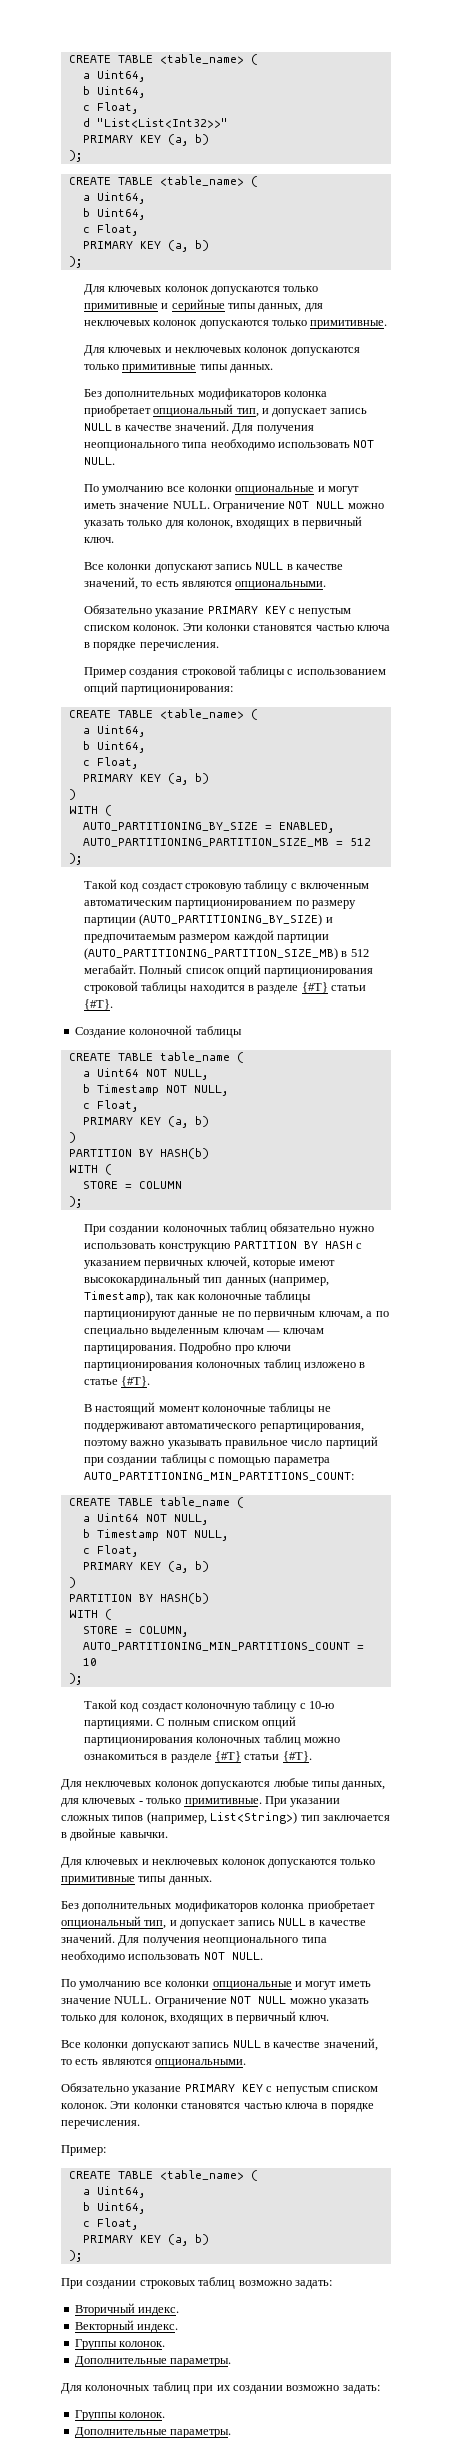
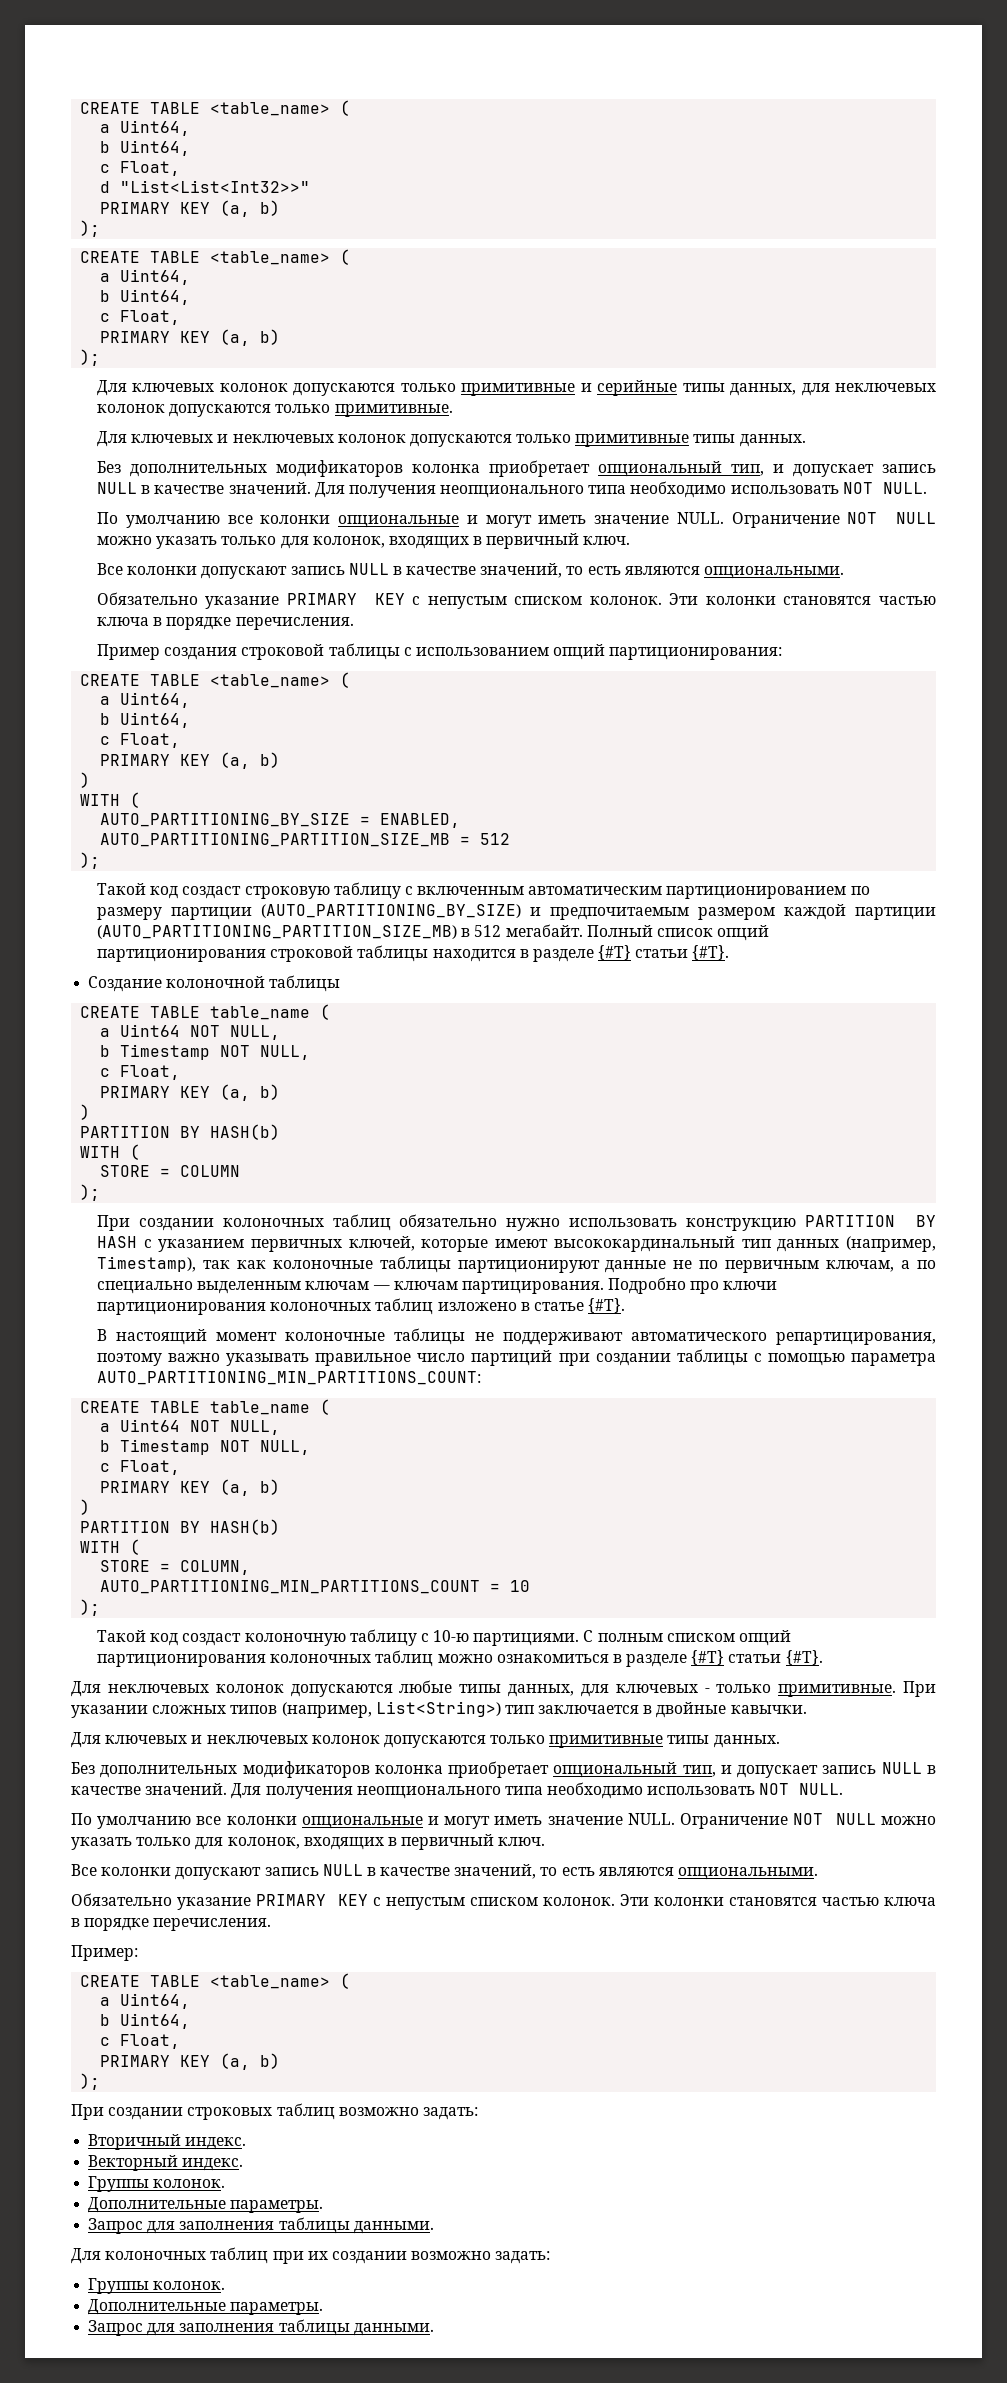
(232, 2362) none -> [88,2217,434,2234] // Запрос для заполнения таблицы данными.
(232, 2433) none -> [88,2319,434,2336] // Запрос для заполнения таблицы данными.

